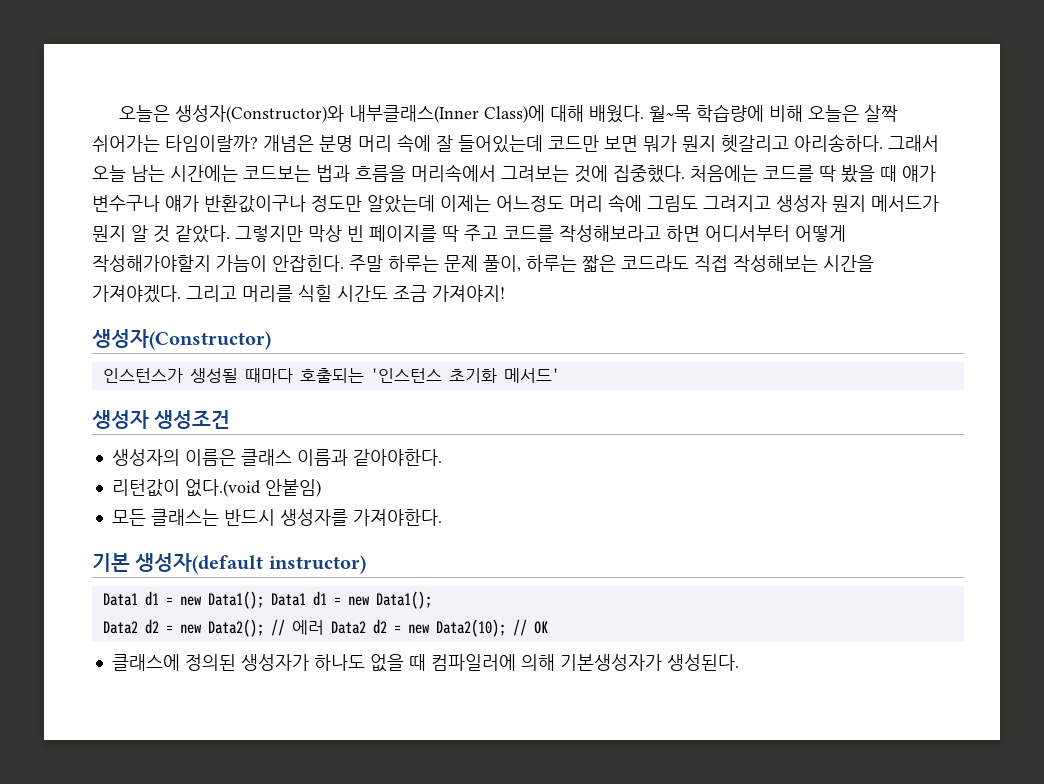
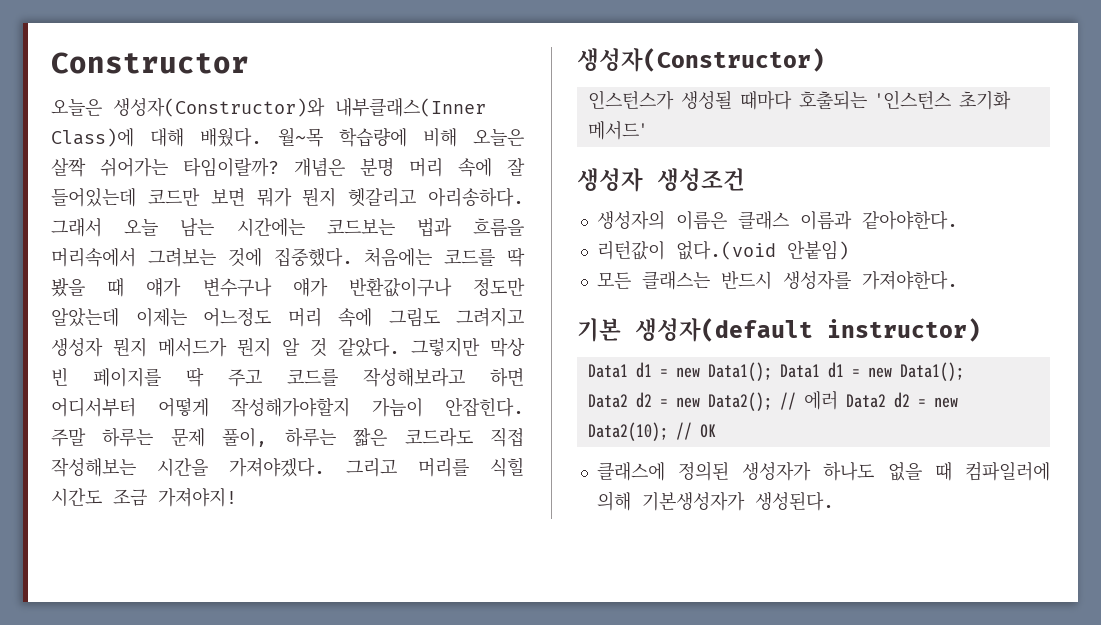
(118, 113) none -> [51,52,249,74] Constructor //

